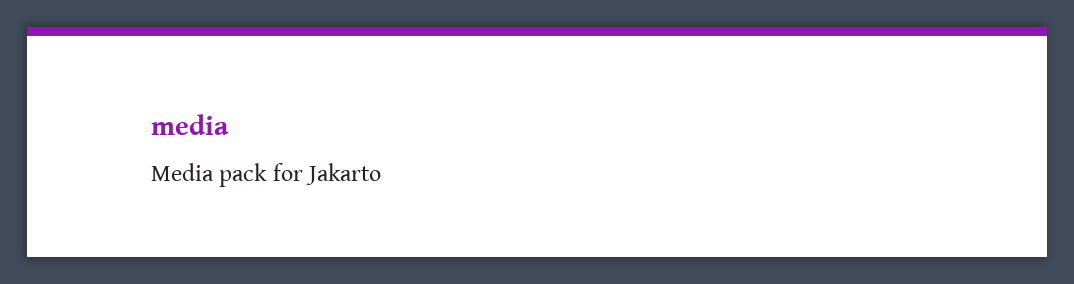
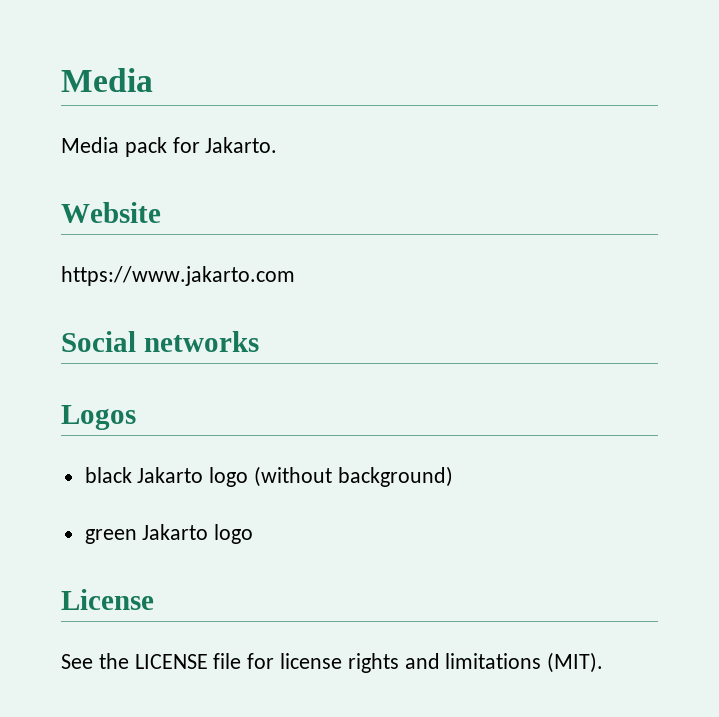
[151,114,229,135] media -> [61,68,153,92] Media
[306,163,382,185] Jakarto -> [205,137,278,153] [61,202,161,223] [61,266,295,286] [61,331,259,352] [61,405,136,430] [84,466,453,487] [84,524,254,544] [61,589,154,610] [61,652,604,673] Jakarto. // Website // https://www.jakarto.com // Social networks // Logos // black Jakarto logo (without background) // green Jakarto logo // License // See the LICENSE file for license rights and limitations (MIT).

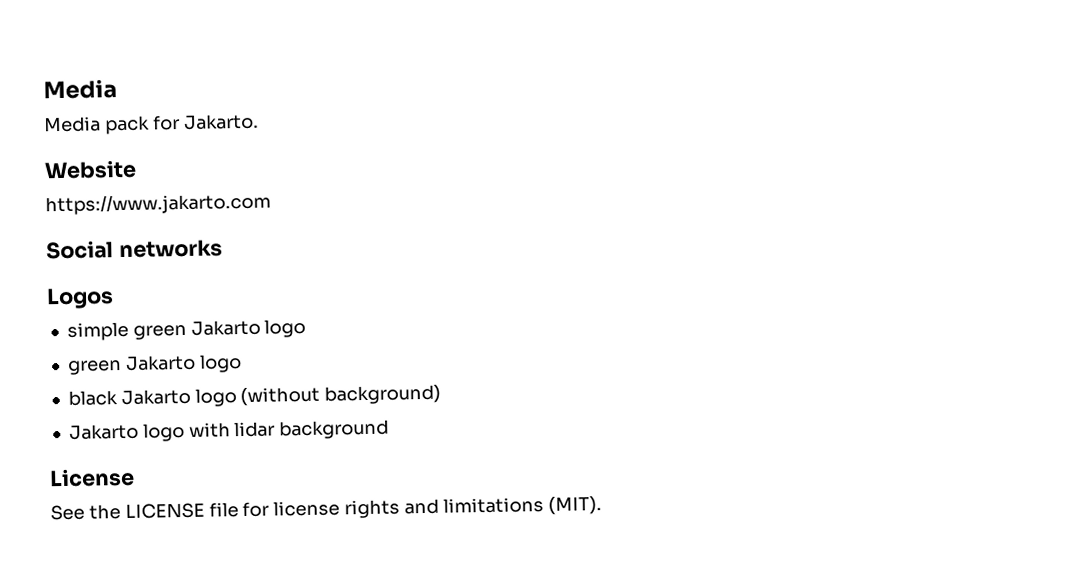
(136, 417) none -> [66,318,307,341] [67,354,242,375] // simple green Jakarto logo // green Jakarto logo
[84,524,254,544] green Jakarto logo -> [68,419,390,442] Jakarto logo with lidar background

